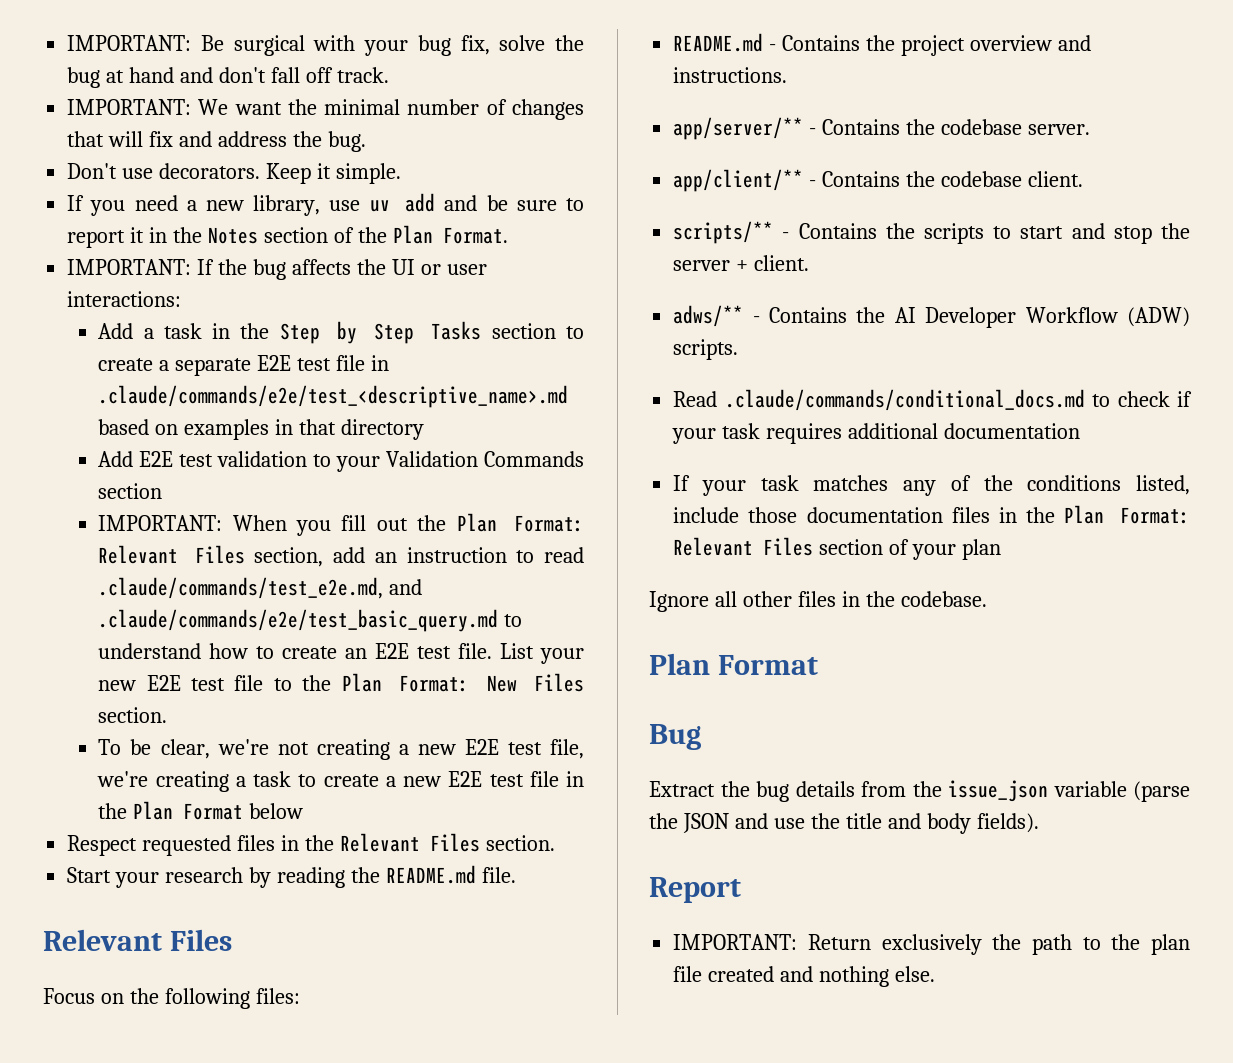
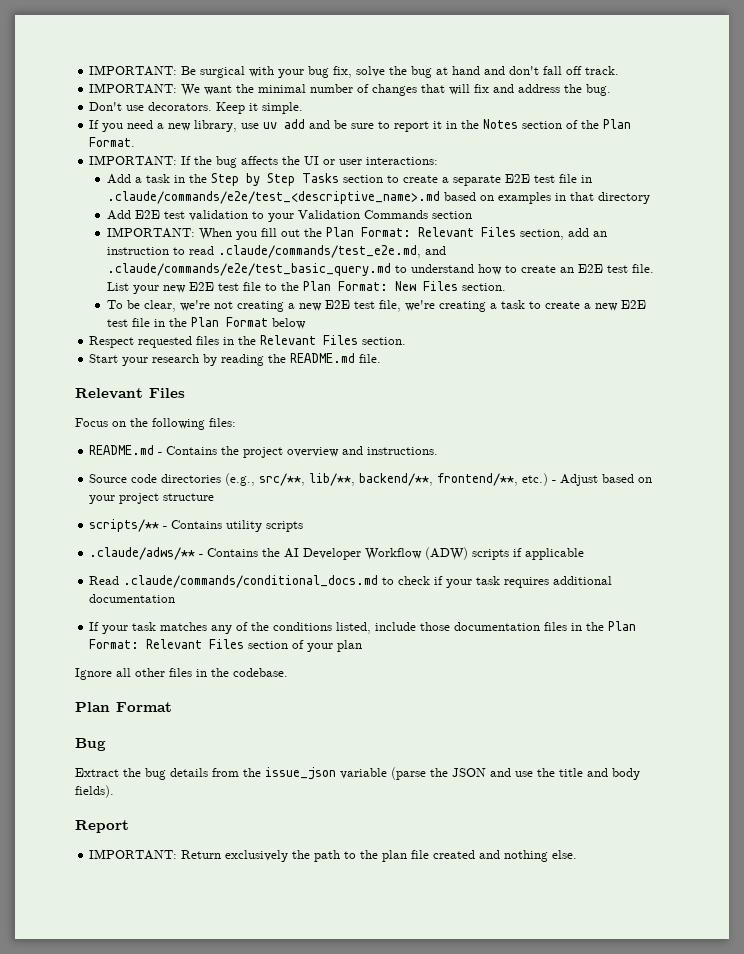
[673,117,1090,140] [673,169,1083,192] app/server/** - Contains the codebase server. // app/client/** - Contains the codebase client. -> [89,473,653,486] [89,493,215,504] Source code directories (e.g., src/**, lib/**, backend/**, frontend/**, etc.) - Adjust based on your project structure
[885,223,1190,244] [673,255,810,271] [673,305,744,327] the scripts to start and stop the server + client. // adws/** -> [226,520,304,532] [89,547,196,560] utility scripts // .claude/adws/**
[673,339,739,360] scripts. -> [472,548,585,560] scripts if applicable

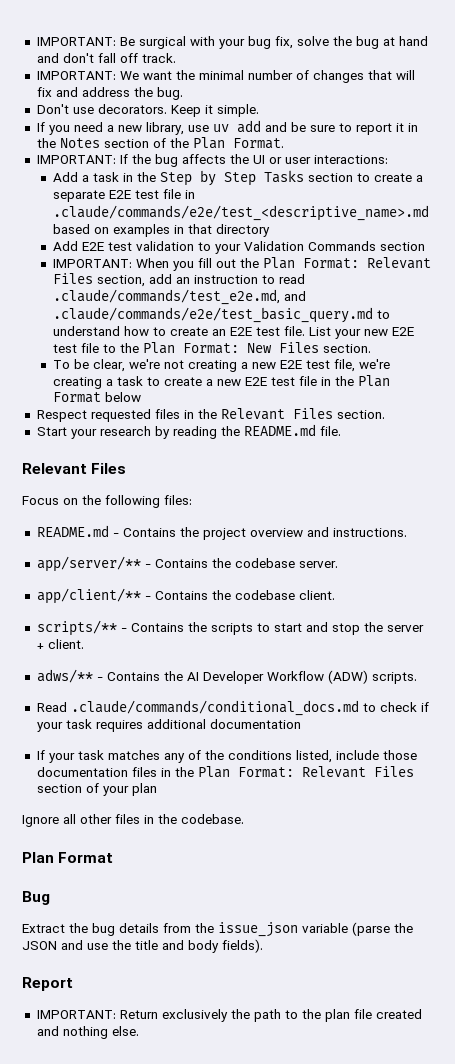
[89,473,653,486] [89,493,215,504] Source code directories (e.g., src/**, lib/**, backend/**, frontend/**, etc.) - Adjust based on your project structure -> [36,556,338,572] [36,588,335,604] app/server/** - Contains the codebase server. // app/client/** - Contains the codebase client.
[226,520,304,532] [89,547,196,560] utility scripts // .claude/adws/** -> [187,622,424,635] [36,639,84,649] [36,669,93,683] the scripts to start and stop the server + client. // adws/**
[472,548,585,560] scripts if applicable -> [371,672,417,684] scripts.

